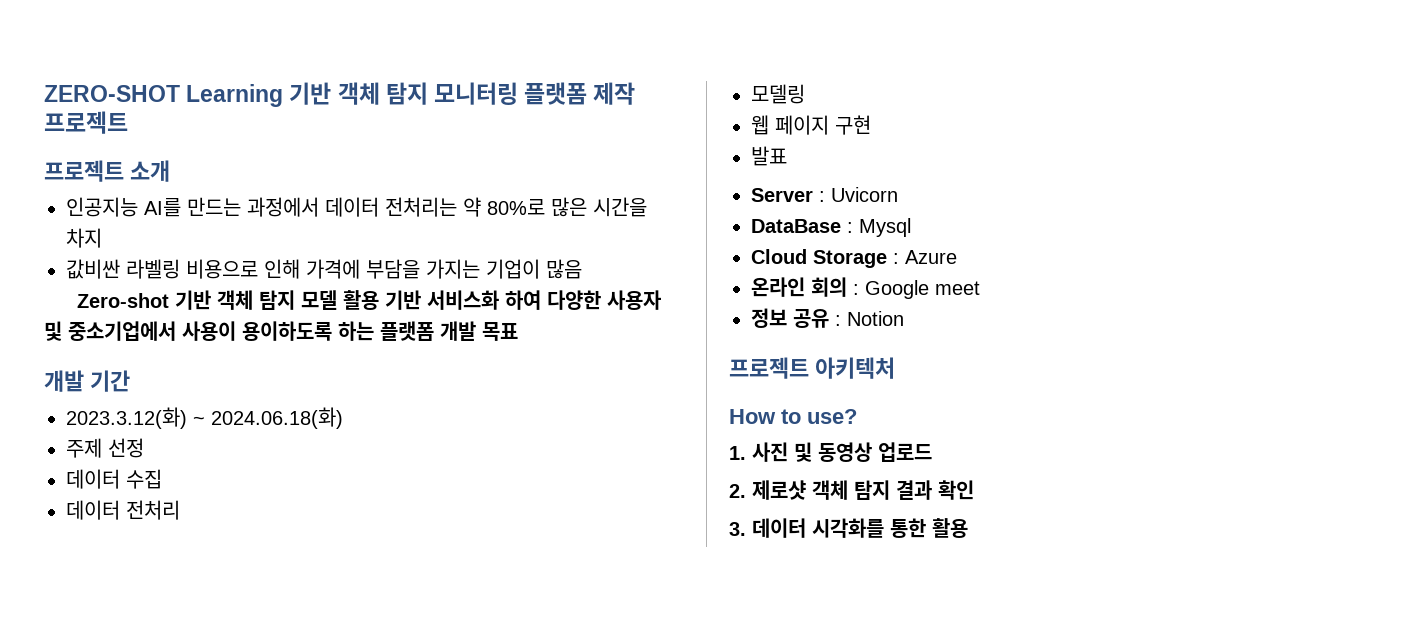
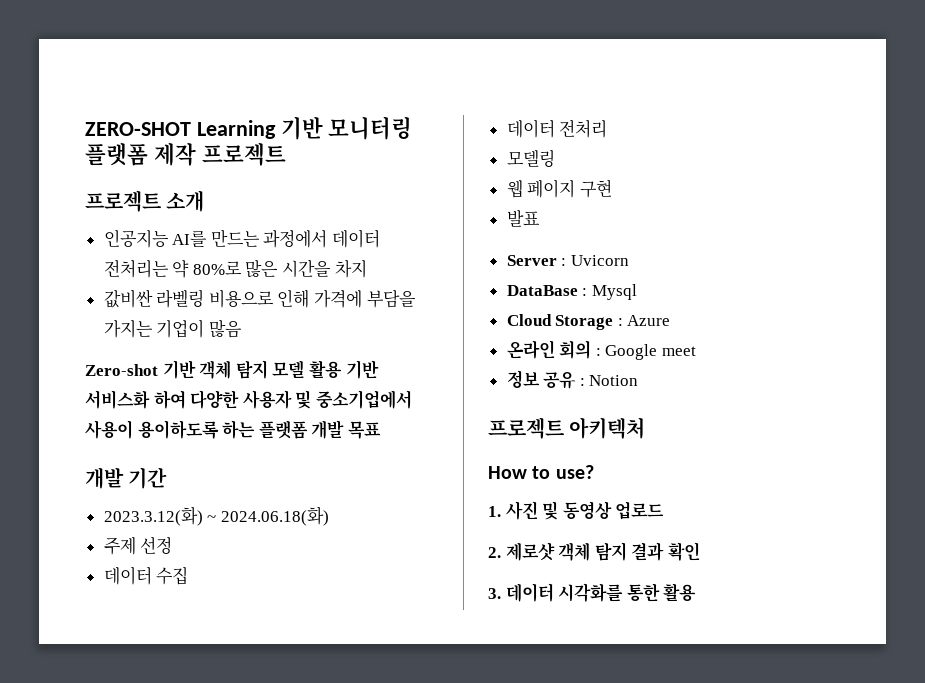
[337,82,428,105] 객체 탐지 -> (323, 128) none

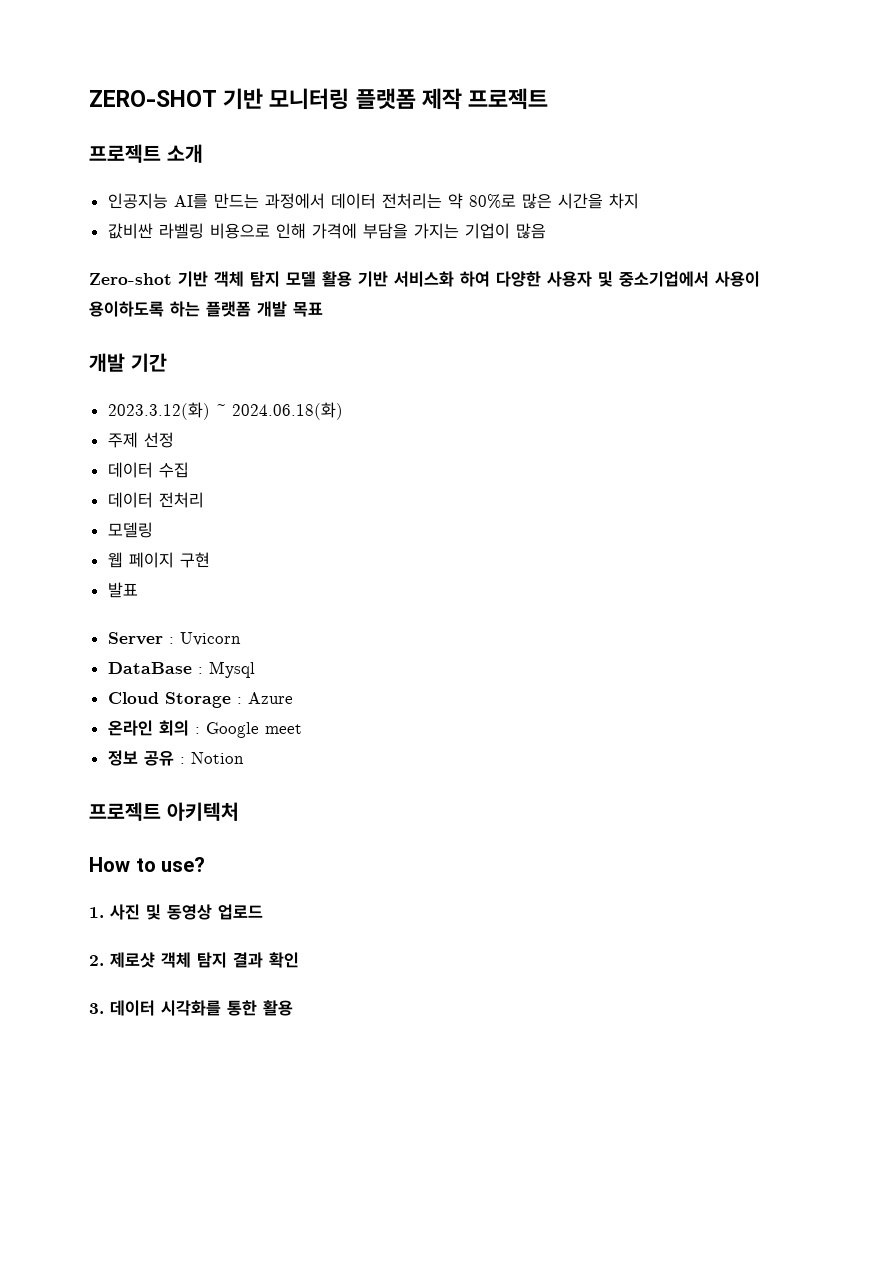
[196,120,276,139] Learning -> (217, 98) none

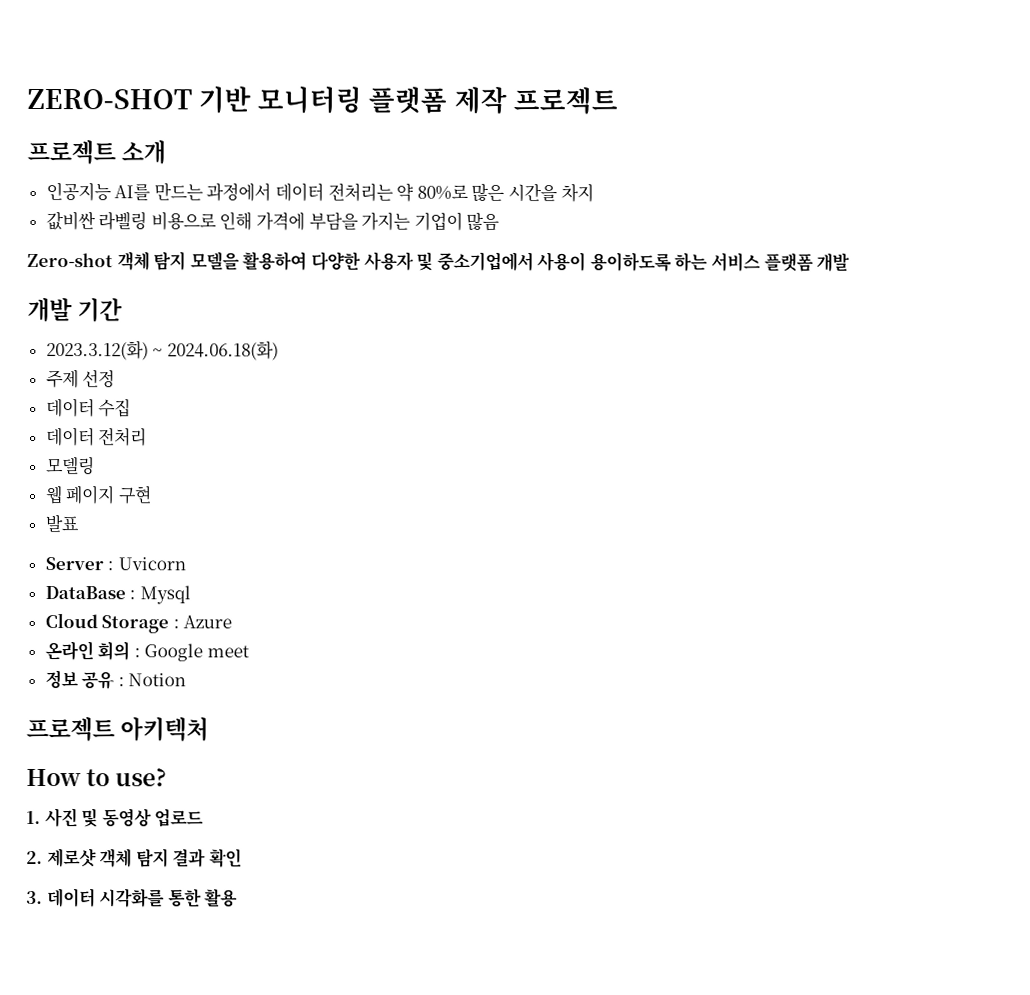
[178,271,490,287] 기반 객체 탐지 모델 활용 기반 서비스화 하여 -> [116,251,308,271] 객체 탐지 모델을 활용하여
(200, 309) none -> [711,252,762,272] 서비스
[293,302,323,317] 목표 -> (851, 262) none

